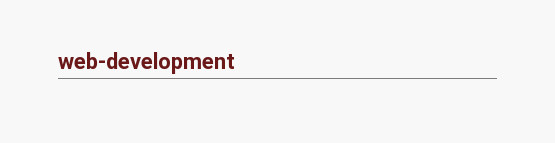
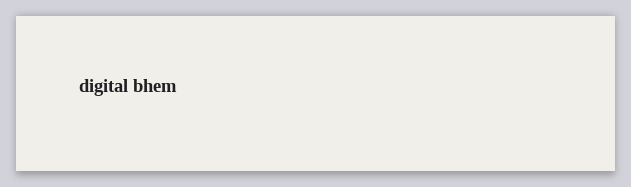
[58,52,235,74] web-development -> [79,79,177,96] digital bhem

